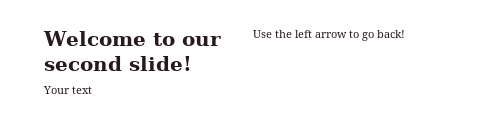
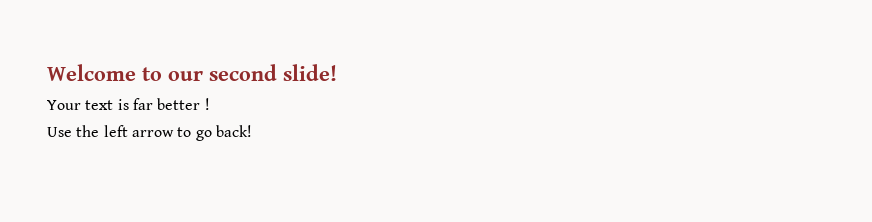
(92, 90) none -> [117,98,210,110] is far better !

